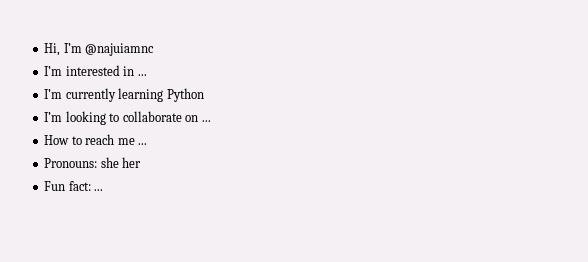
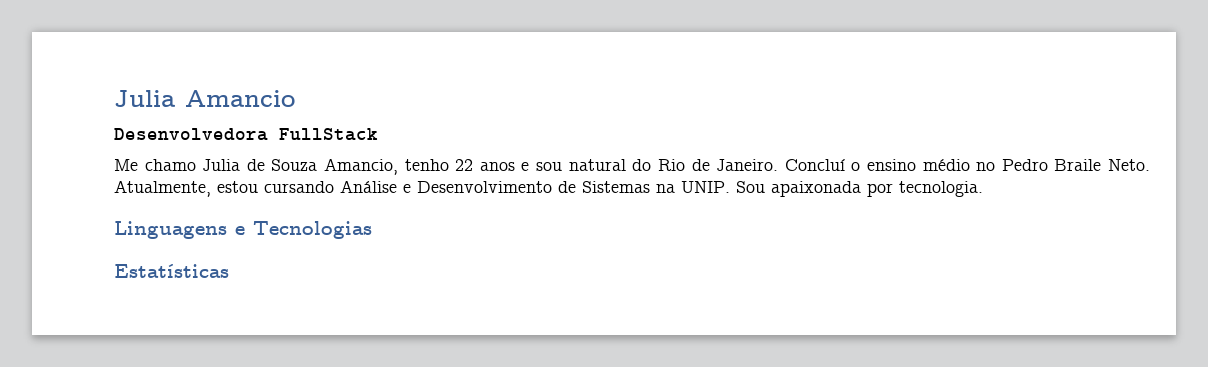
[44,43,155,56] [44,65,147,76] [44,88,204,102] [44,111,211,125] [44,134,148,145] [44,157,142,168] [44,181,104,191] Hi, I’m @najuiamnc // I’m interested in ... // I’m currently learning Python // I’m looking to collaborate on ... // How to reach me ... // Pronouns: she her // Fun fact: ... -> [114,90,295,107] [114,128,378,141] [114,158,1150,175] [114,180,983,197] [114,221,372,239] [114,264,229,278] Julia Amancio // Desenvolvedora FullStack // Me chamo Julia de Souza Amancio, tenho 22 anos e sou natural do Rio de Janeiro. Concluí o ensino médio no Pedro Braile Neto. Atualmente, estou cursando Análise e Desenvolvimento de Sistemas na UNIP. Sou apaixonada por tecnologia. // Linguagens e Tecnologias // Estatísticas

